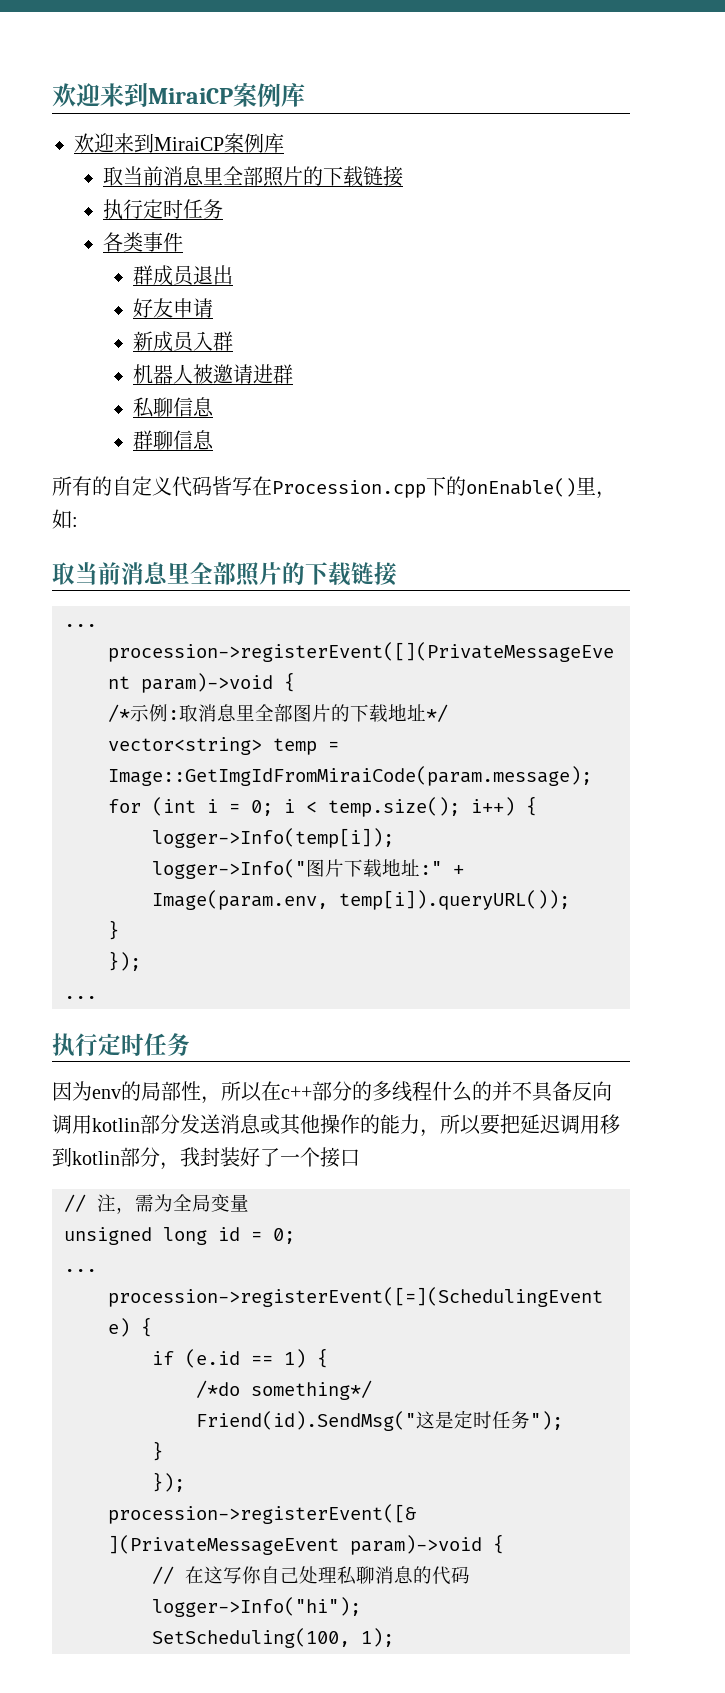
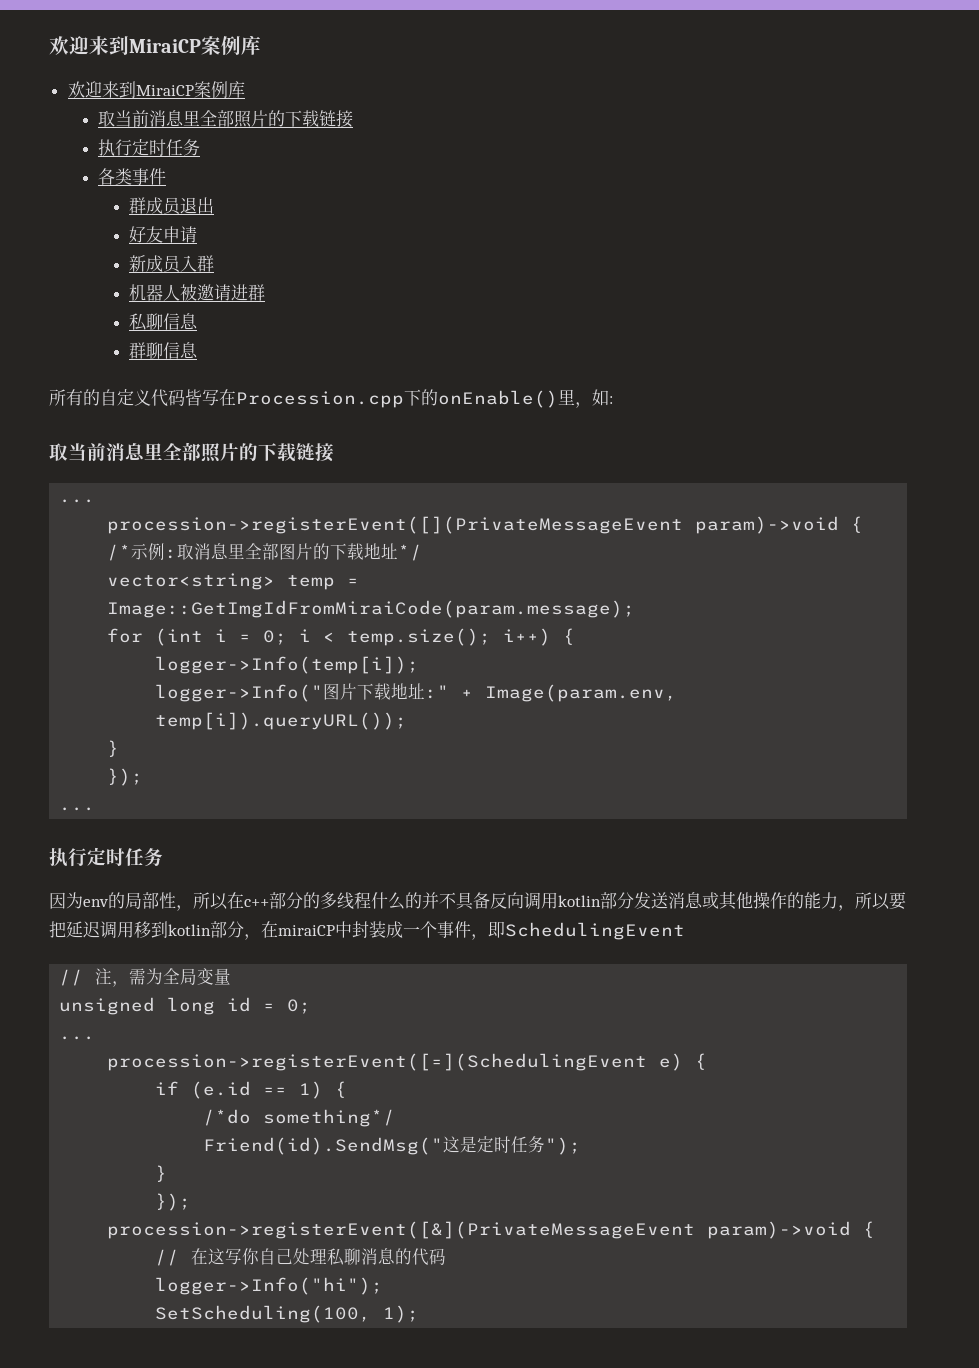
[180,1147,360,1168] 我封装好了一个接口 -> [261,921,685,940] 在miraiCP中封装成一个事件，即SchedulingEvent

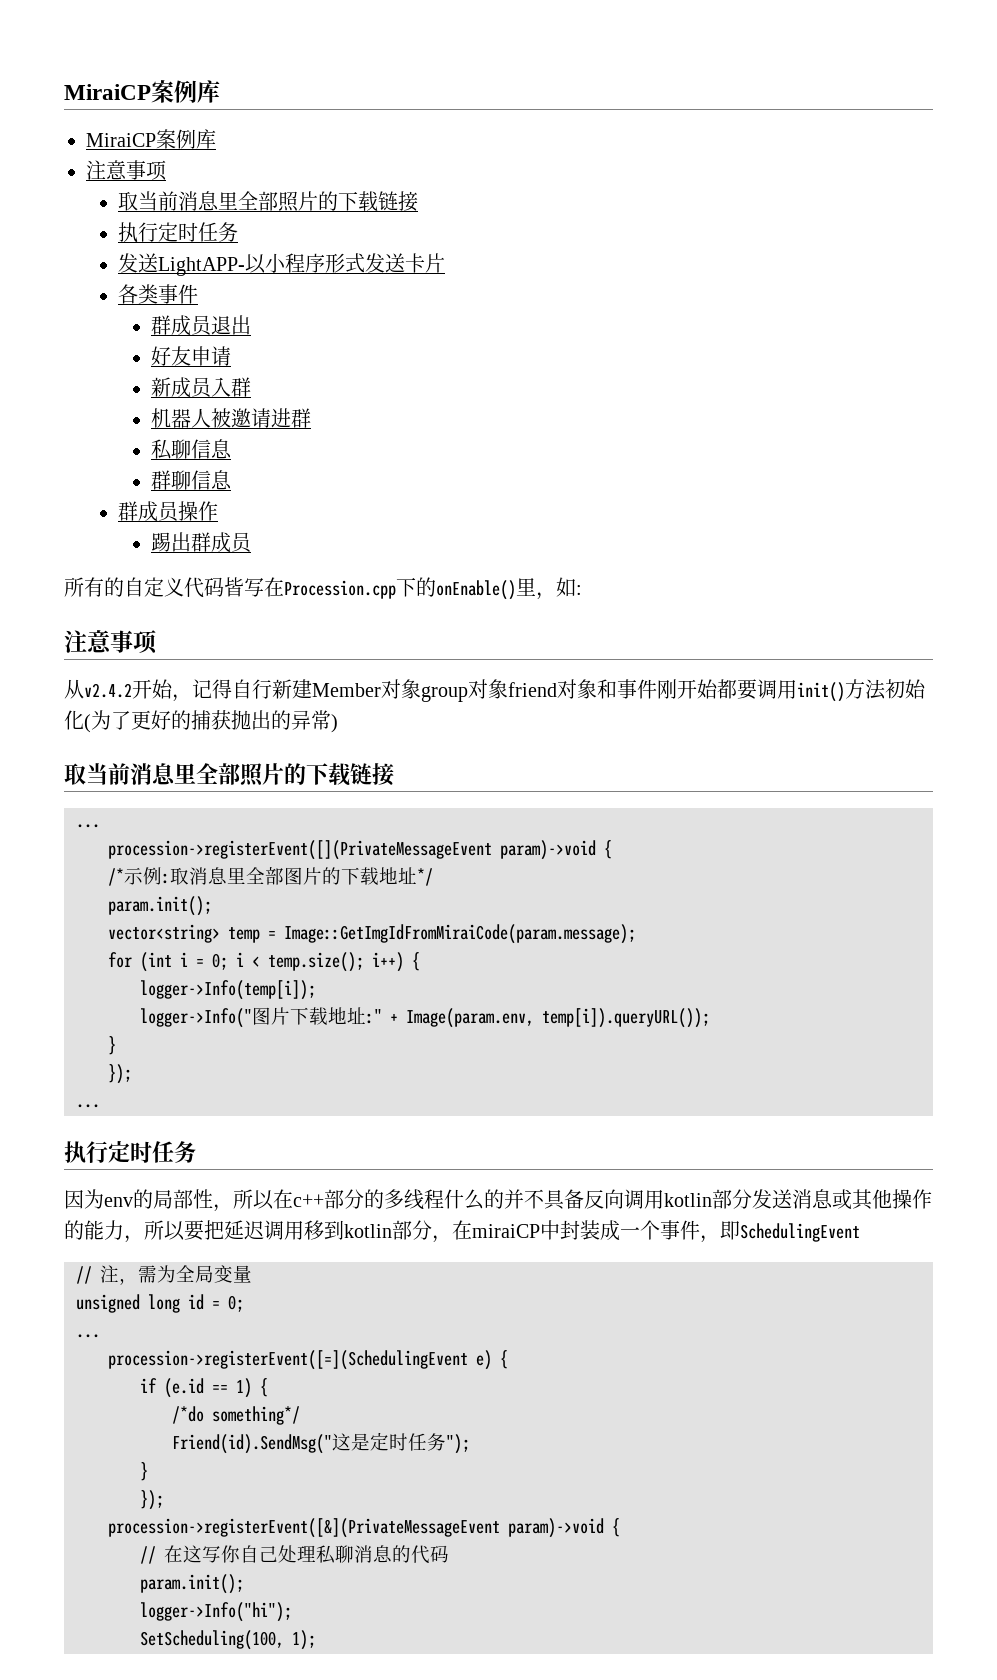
[49,35,261,55] [67,81,245,98] 欢迎来到MiraiCP案例库 // 欢迎来到MiraiCP案例库 -> [64,80,220,103] [86,129,216,149] [86,160,167,181] MiraiCP案例库 // MiraiCP案例库 // 注意事项
(201, 147) none -> [118,253,446,276] // 发送LightAPP-以小程序形式发送卡片
(199, 350) none -> [118,501,219,522] [150,532,253,553] // 群成员操作 // 踢出群成员
(613, 400) none -> [64,630,158,654] [64,679,926,702] [64,710,338,733] // 注意事项 // 从v2.4.2开始，记得自行新建Member对象group对象friend对象和事件刚开始都要调用init()方法初始化(为了更好的捕获抛出的异常)
(423, 552) none -> [108,896,212,916] // param.init();
(447, 1256) none -> [140,1574,244,1594] // param.init();

